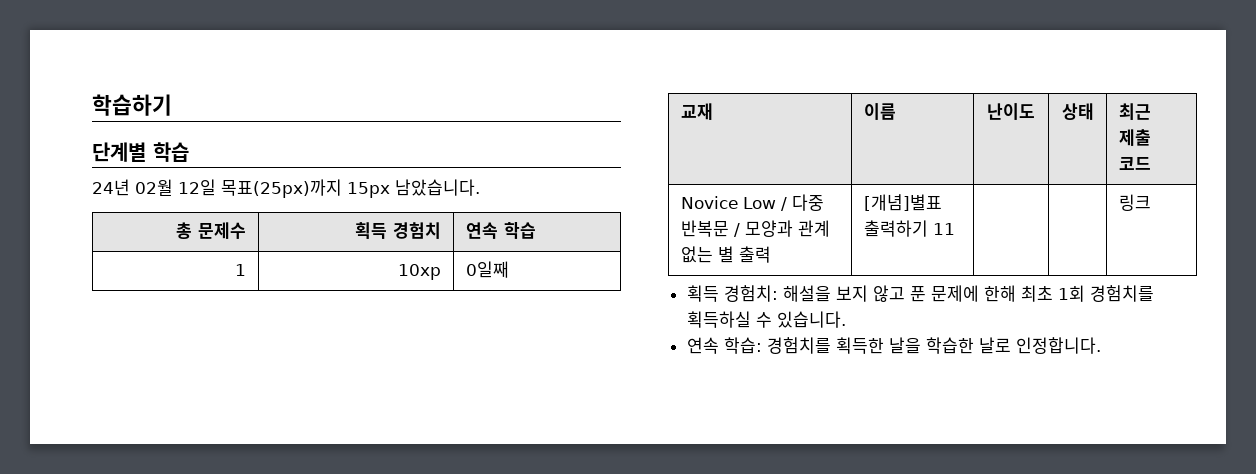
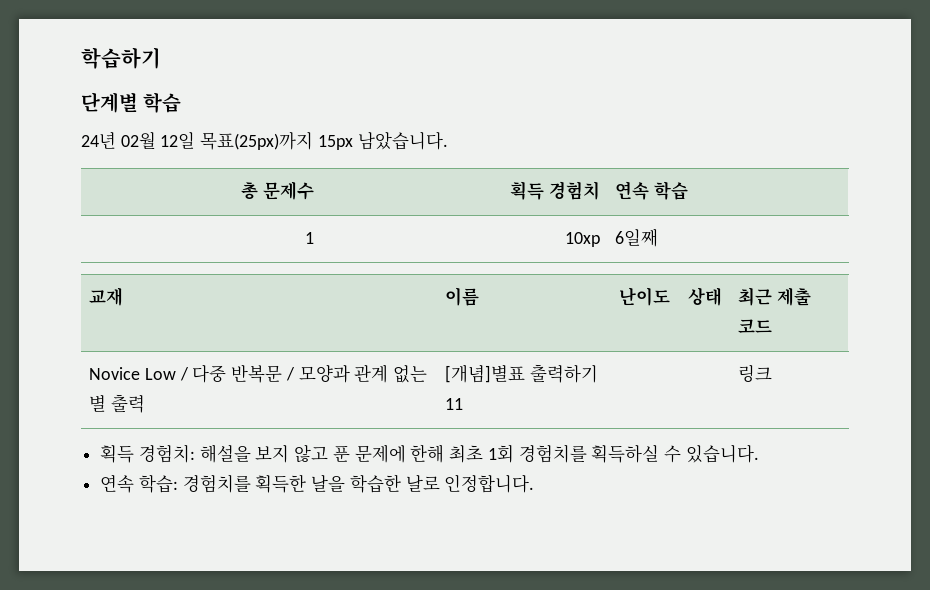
[465,261,509,278] 0일째 -> [615,228,659,247] 6일째

